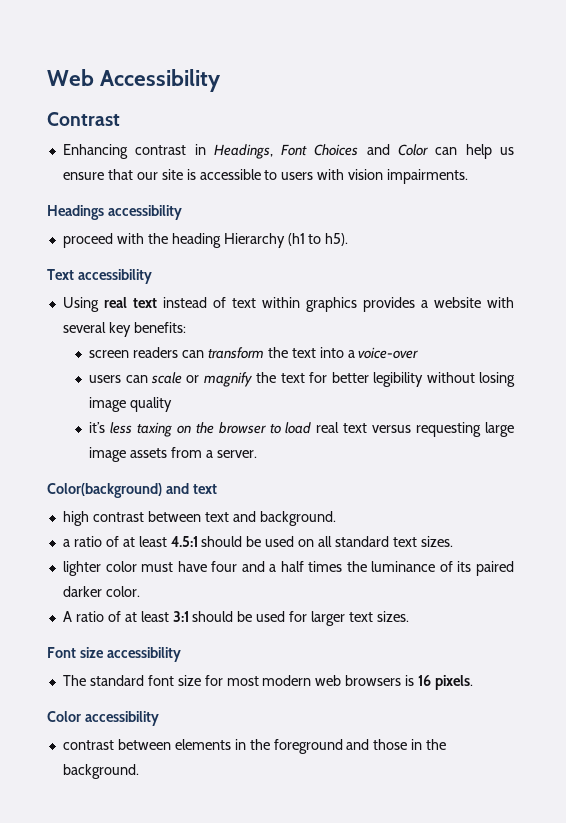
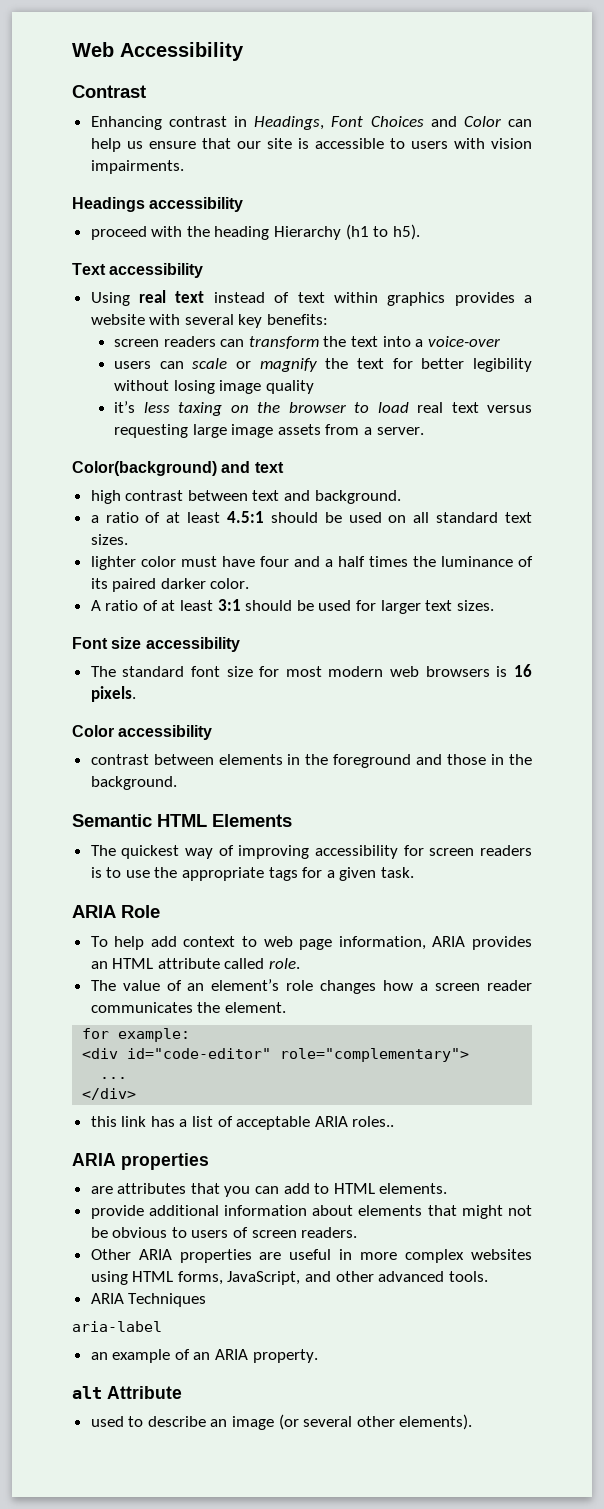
(139, 771) none -> [72,814,292,827] [90,845,532,859] [90,867,415,881] [72,905,160,918] [90,936,532,950] [90,958,301,969] [90,979,532,994] [90,1002,286,1013] [82,1028,191,1042] [82,1048,470,1062] [100,1077,128,1079] [82,1088,137,1100] [90,1116,395,1130] [72,1153,209,1170] [90,1183,448,1197] [90,1205,533,1219] [90,1227,358,1238] [90,1249,532,1263] [90,1271,488,1285] [90,1293,207,1307] [72,1321,162,1332] [90,1349,318,1363] [72,1386,182,1399] [90,1414,473,1430] // Semantic HTML Elements // The quickest way of improving accessibility for screen readers is to use the appropriate tags for a given task. // ARIA Role // To help add context to web page information, ARIA provides an HTML attribute called role. // The value of an element’s role changes how a screen reader communicates the element. // for example: // <div id="code-editor" role="complementary"> // ... // </div> // this link has a list of acceptable ARIA roles.. // ARIA properties // are attributes that you can add to HTML elements. // provide additional information about elements that might not be obvious to users of screen readers. // Other ARIA properties are useful in more complex websites using HTML forms, JavaScript, and other advanced tools. // ARIA Techniques // aria-label // an example of an ARIA property. // alt Attribute // used to describe an image (or several other elements).

